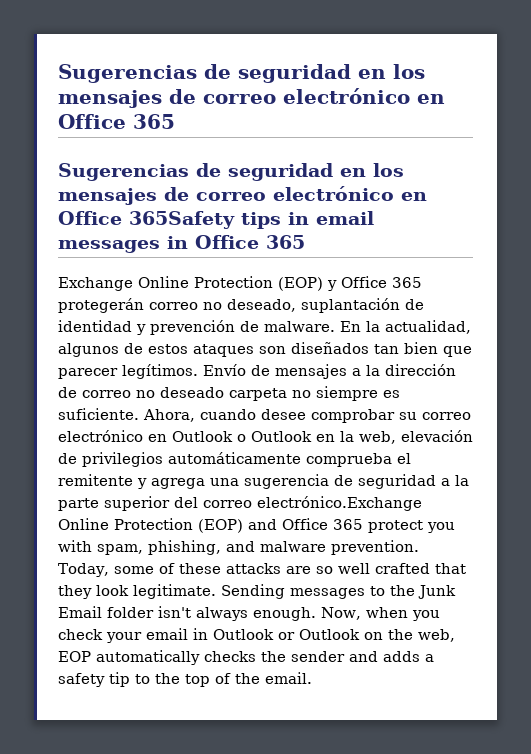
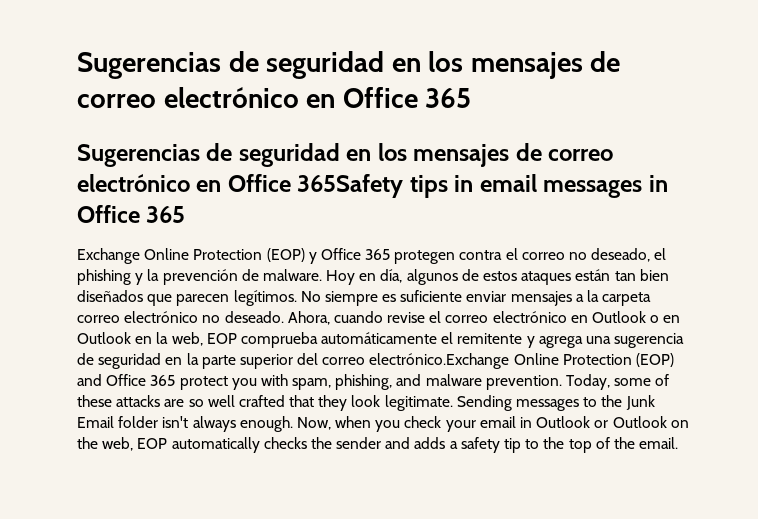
[58,298,424,313] [58,320,471,335] [58,342,472,357] [58,364,456,379] [58,386,400,401] [58,408,417,423] protegerán correo no deseado, suplantación de identidad y prevención de malware. En la actualidad, algunos de estos ataques son diseñados tan bien que parecer legítimos. Envío de mensajes a la dirección de correo no deseado carpeta no siempre es suficiente. Ahora, cuando desee comprobar su -> [394,248,667,264] [77,269,669,285] [77,290,652,306] [77,311,442,325] protegen contra el correo no deseado, el phishing y la prevención de malware. Hoy en día, algunos de estos ataques están tan bien diseñados que parecen legítimos. No siempre es suficiente enviar mensajes a la carpeta correo electrónico no deseado. Ahora, cuando revise el
(246, 438) none -> [663,315,681,323] en
[401,430,473,442] [58,452,392,467] elevación de privilegios automáticamente comprueba -> [206,332,438,348] EOP comprueba automáticamente
[441,478,450,486] a -> [165,357,183,365] en

